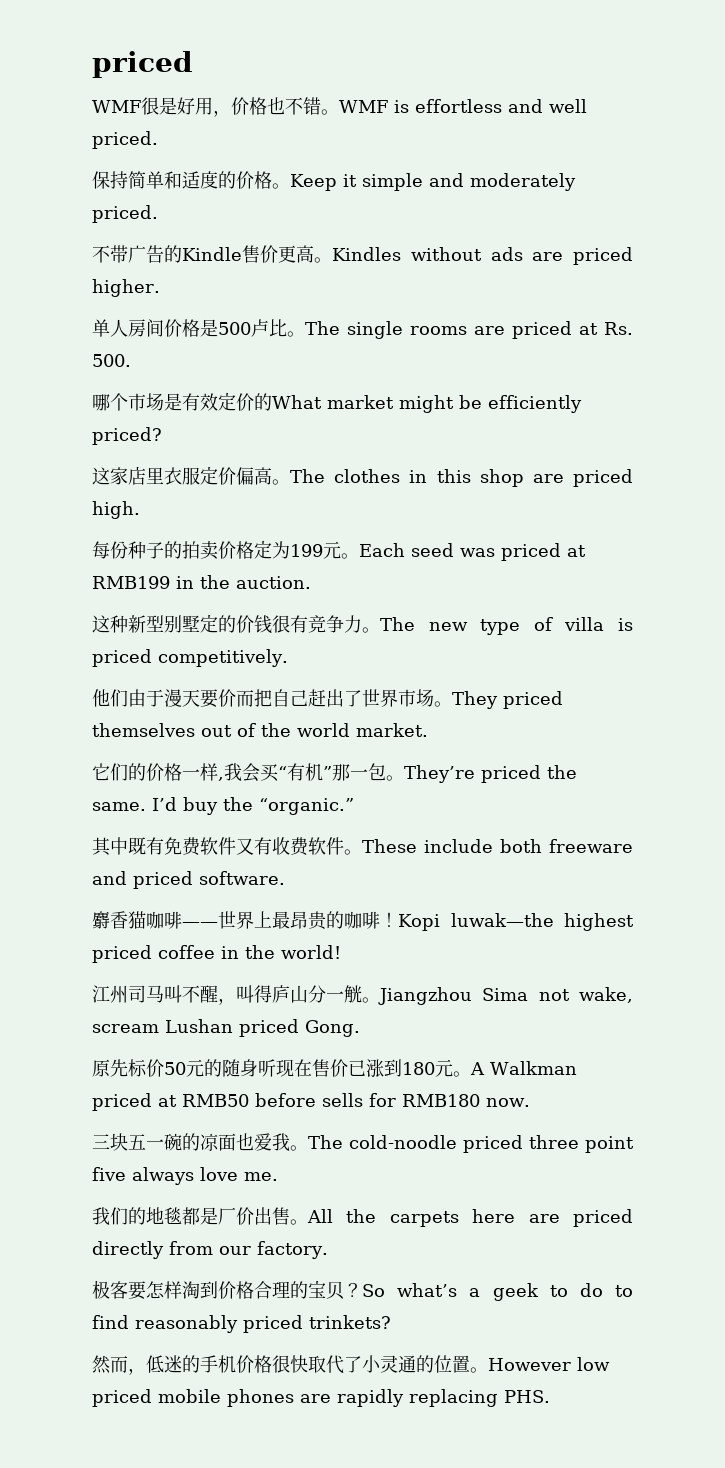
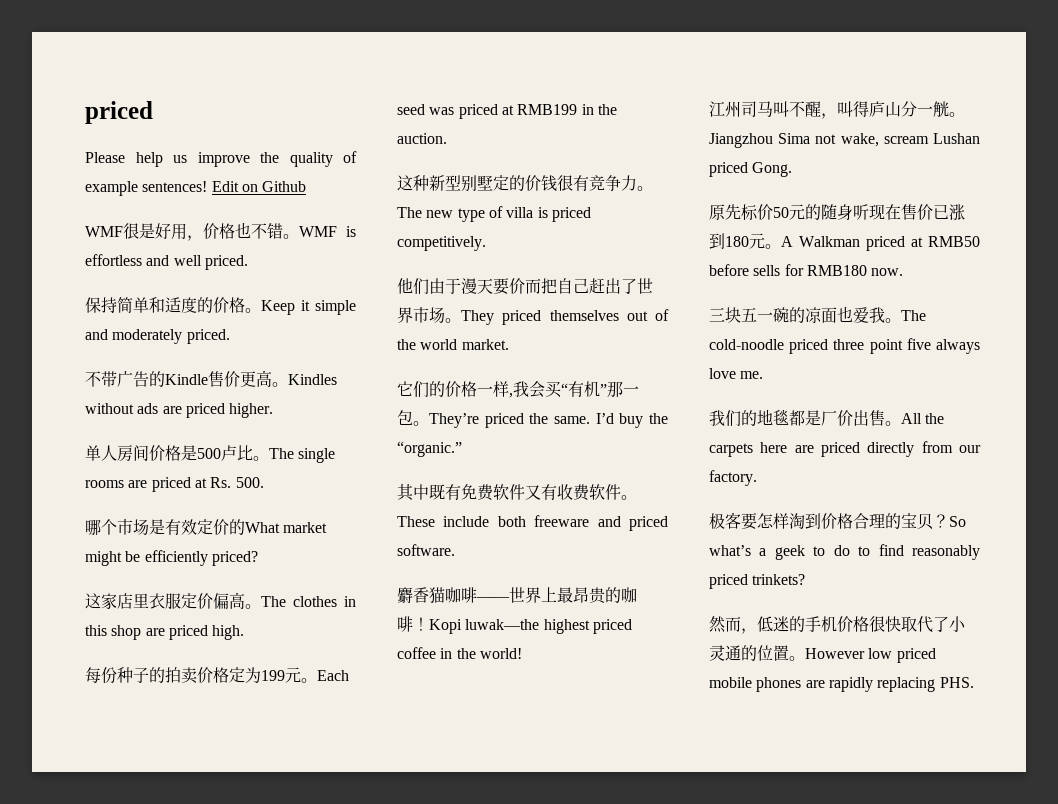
[92,51,193,78] priced -> [85,101,153,124] [85,151,357,167] [85,181,307,196] priced // Please help us improve the quality of example sentences! Edit on Github

